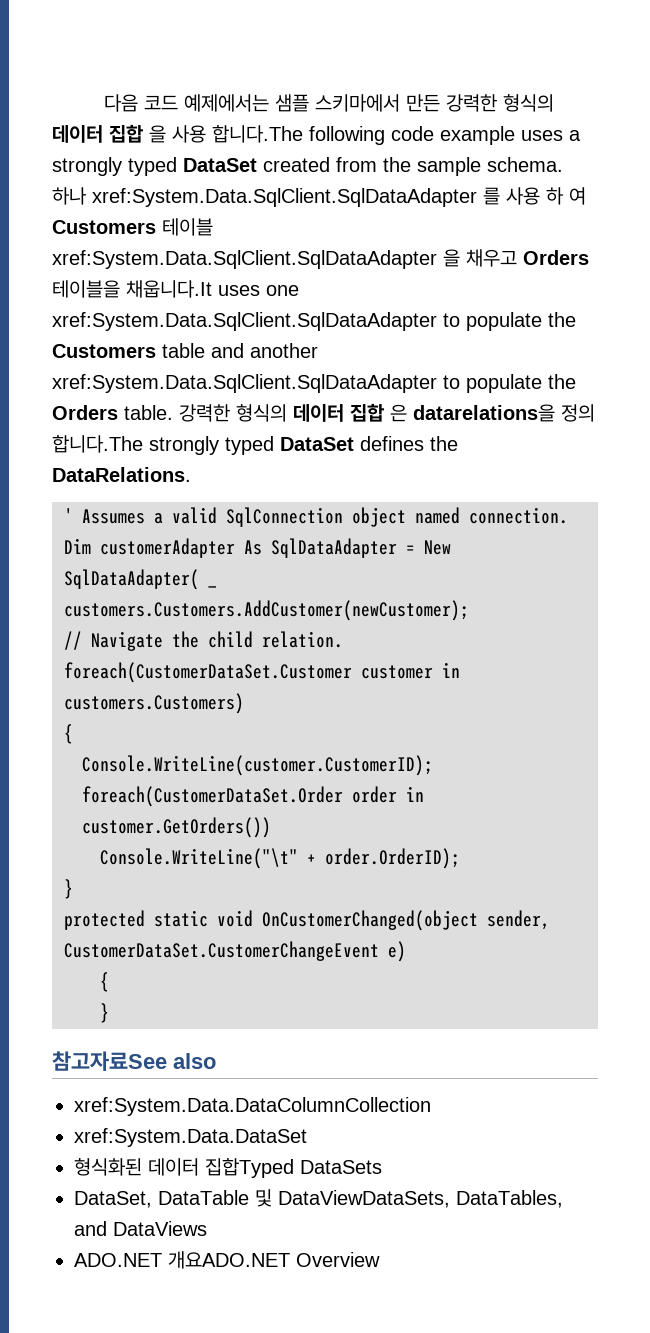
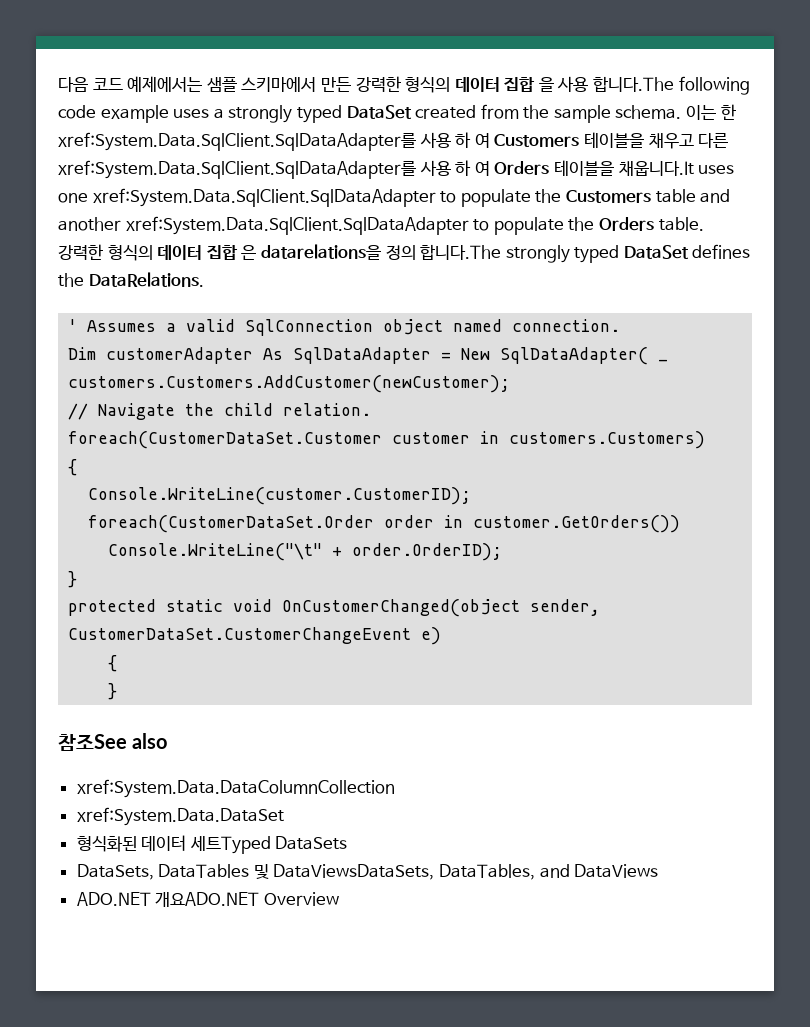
[52,187,500,207] 하나 xref:System.Data.SqlClient.SqlDataAdapter 를 -> [686,104,736,120] [58,132,416,151] 이는 한 xref:System.Data.SqlClient.SqlDataAdapter를
[162,218,213,236] [52,249,517,269] 테이블 xref:System.Data.SqlClient.SqlDataAdapter 을 채우고 -> [583,132,729,149] [58,160,490,179] 테이블을 채우고 다른 xref:System.Data.SqlClient.SqlDataAdapter를 사용 하 여
[52,1051,167,1071] 참고자료See -> [58,734,127,751] 참조See
[205,1158,294,1178] 집합Typed -> [189,836,271,854] 세트Typed
[74,1189,450,1208] DataSet, DataTable 및 DataViewDataSets, -> [76,864,435,880] DataSets, DataTables 및 DataViewsDataSets,

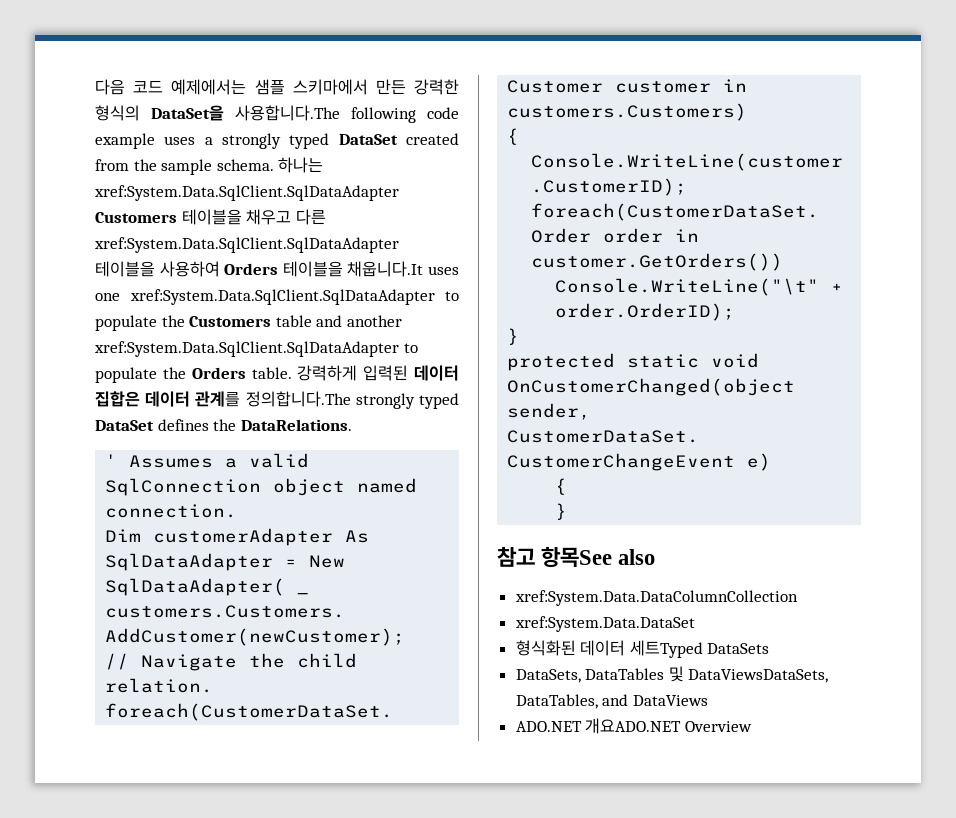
[454,76,675,92] 데이터 집합 을 사용 합니다.The -> [151,105,340,121] DataSet을 사용합니다.The
[686,104,736,120] [58,132,729,151] [58,160,490,179] 이는 한 xref:System.Data.SqlClient.SqlDataAdapter를 사용 하 여 Customers 테이블을 채우고 다른 xref:System.Data.SqlClient.SqlDataAdapter를 사용 하 여 -> [278,157,324,173] [94,185,399,201] [95,209,326,225] [94,237,399,253] [95,261,220,277] 하나는 xref:System.Data.SqlClient.SqlDataAdapter Customers 테이블을 채우고 다른 xref:System.Data.SqlClient.SqlDataAdapter 테이블을 사용하여
[58,244,502,261] 강력한 형식의 데이터 집합 은 datarelations을 정의 합니다.The -> [297,365,459,381] [95,391,351,407] 강력하게 입력된 데이터 집합은 데이터 관계를 정의합니다.The
[58,734,127,751] 참조See -> [497,546,613,568] 참고 항목See

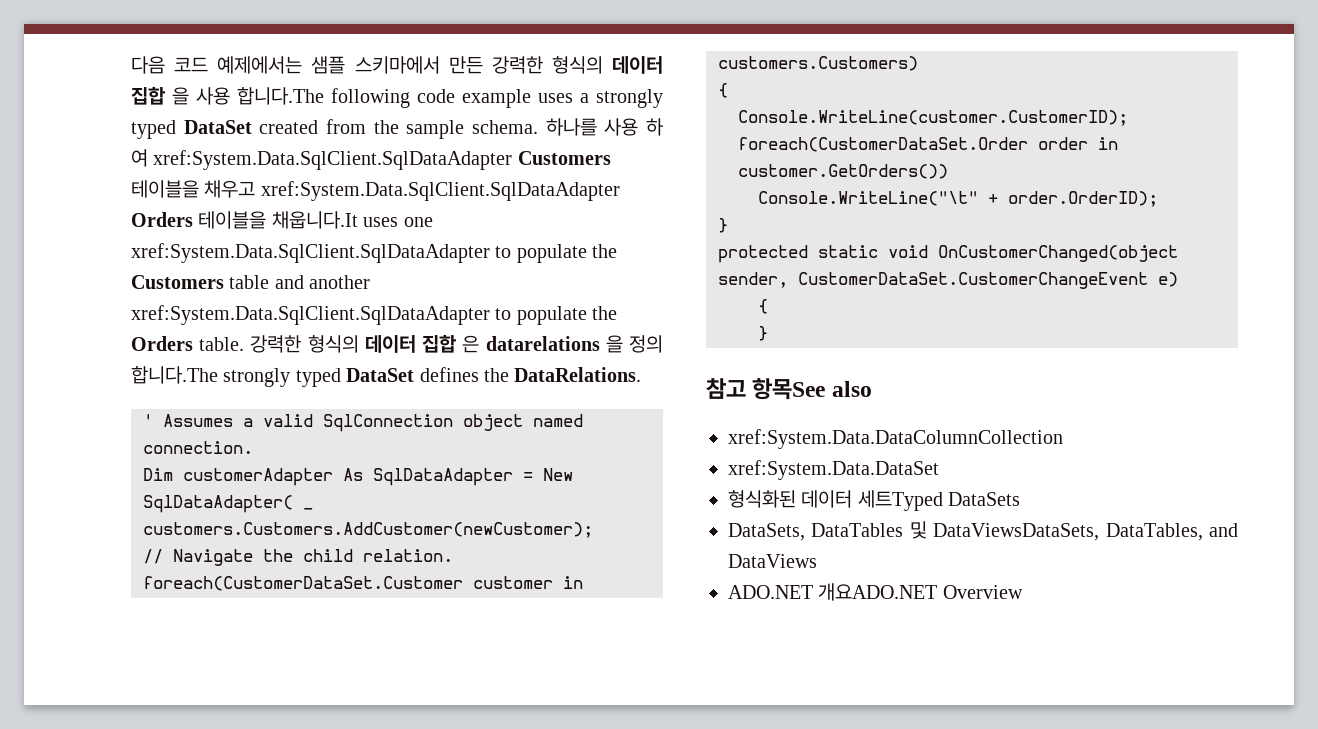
[151,105,340,121] DataSet을 사용합니다.The -> [612,56,663,74] [131,86,324,105] 데이터 집합 을 사용 합니다.The
[278,157,324,173] [94,185,399,201] [95,209,326,225] [94,237,399,253] [95,261,220,277] 하나는 xref:System.Data.SqlClient.SqlDataAdapter Customers 테이블을 채우고 다른 xref:System.Data.SqlClient.SqlDataAdapter 테이블을 사용하여 -> [545,118,664,136] [131,149,611,170] [131,180,620,201] 하나를 사용 하 여 xref:System.Data.SqlClient.SqlDataAdapter Customers 테이블을 채우고 xref:System.Data.SqlClient.SqlDataAdapter
[297,365,459,381] [95,391,351,407] 강력하게 입력된 데이터 집합은 데이터 관계를 정의합니다.The -> [250,334,663,353] [131,366,218,384] 강력한 형식의 데이터 집합 은 datarelations 을 정의 합니다.The

